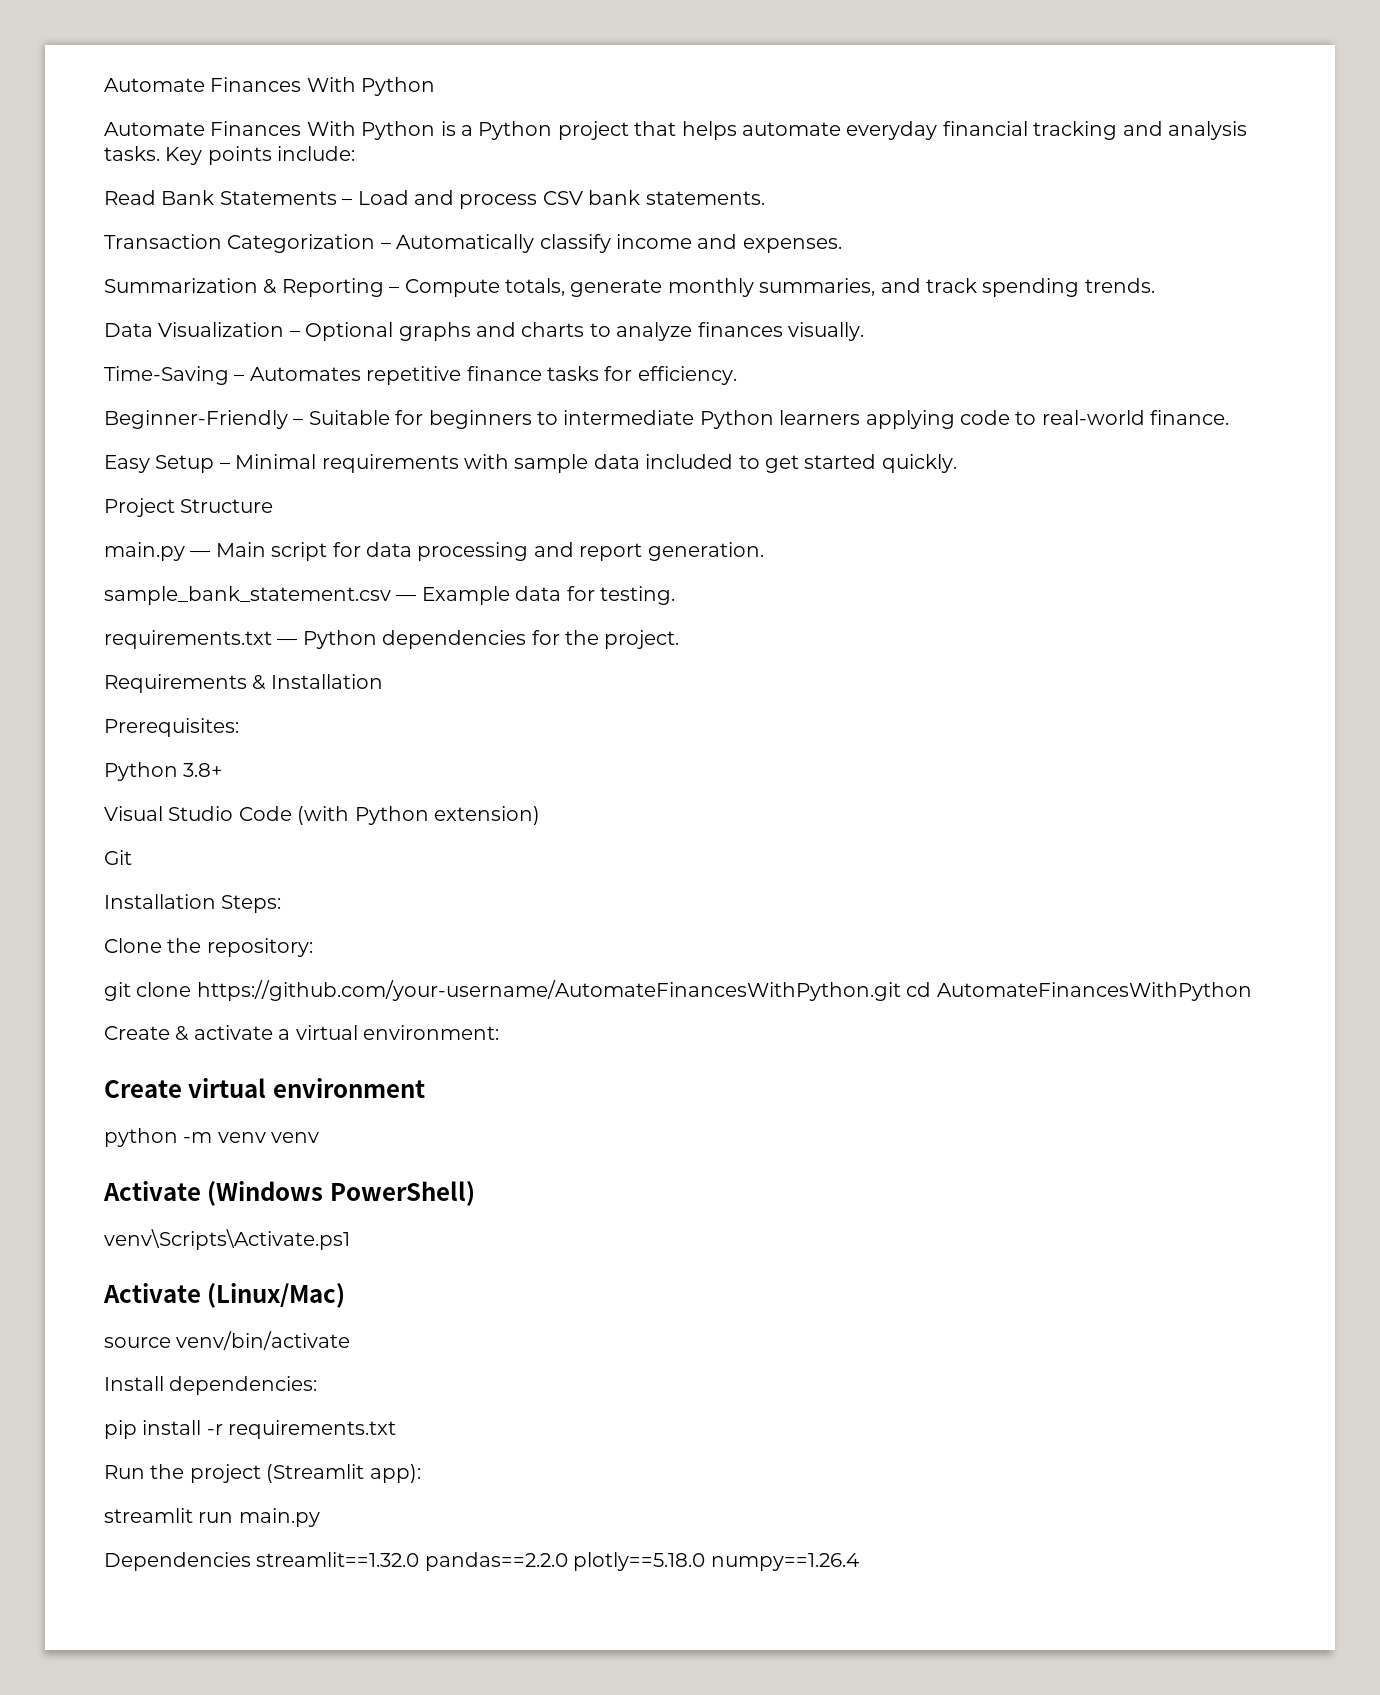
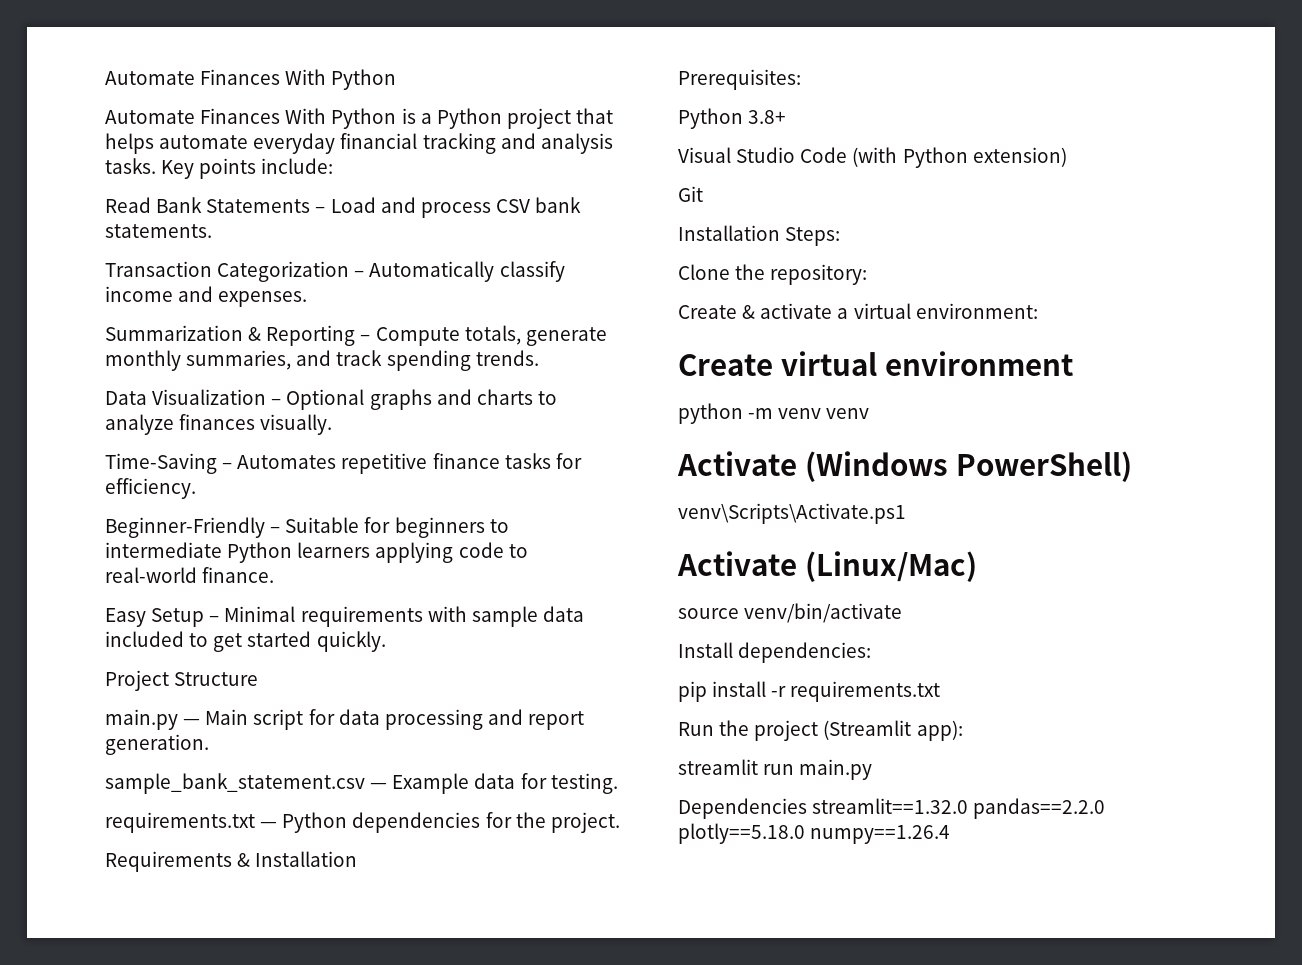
[104,980,1252,1001] // git clone https://github.com/your-username/AutomateFinancesWithPython.git cd AutomateFinancesWithPython -> (868, 274) none

